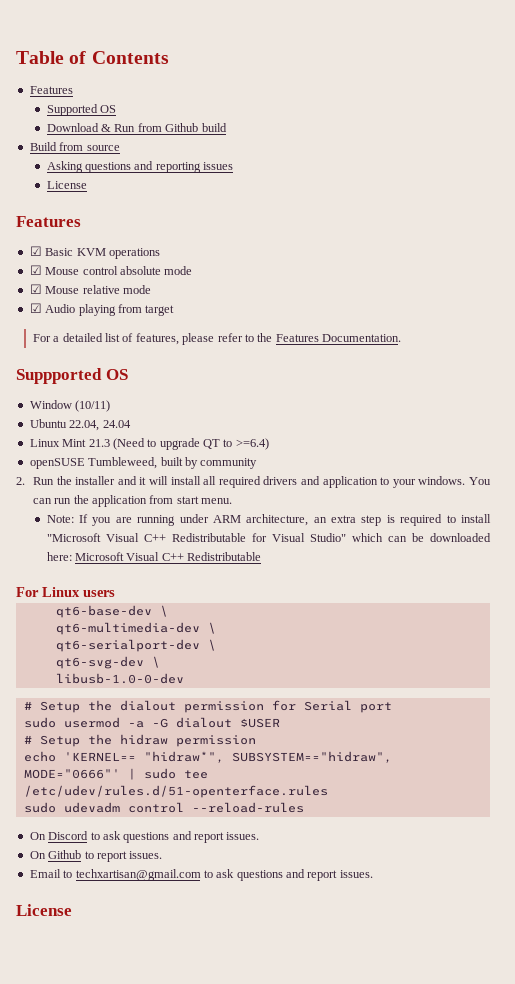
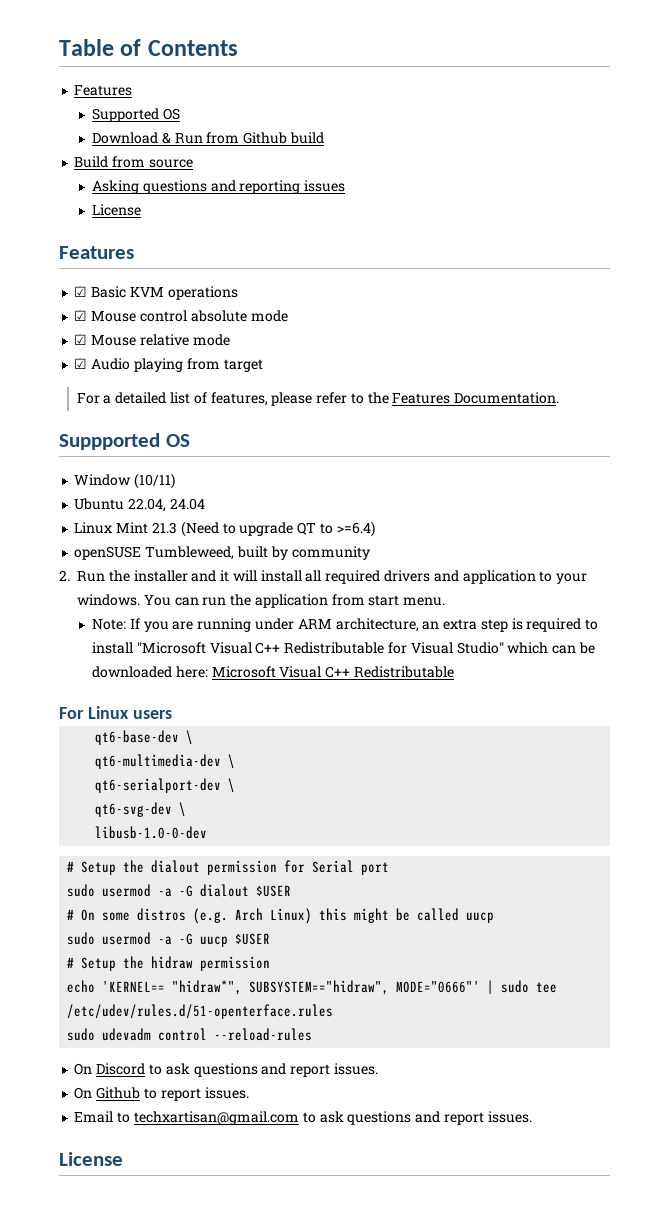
(280, 723) none -> [67,908,495,924] [67,932,271,947] // # On some distros (e.g. Arch Linux) this might be called uucp // sudo usermod -a -G uucp $USER

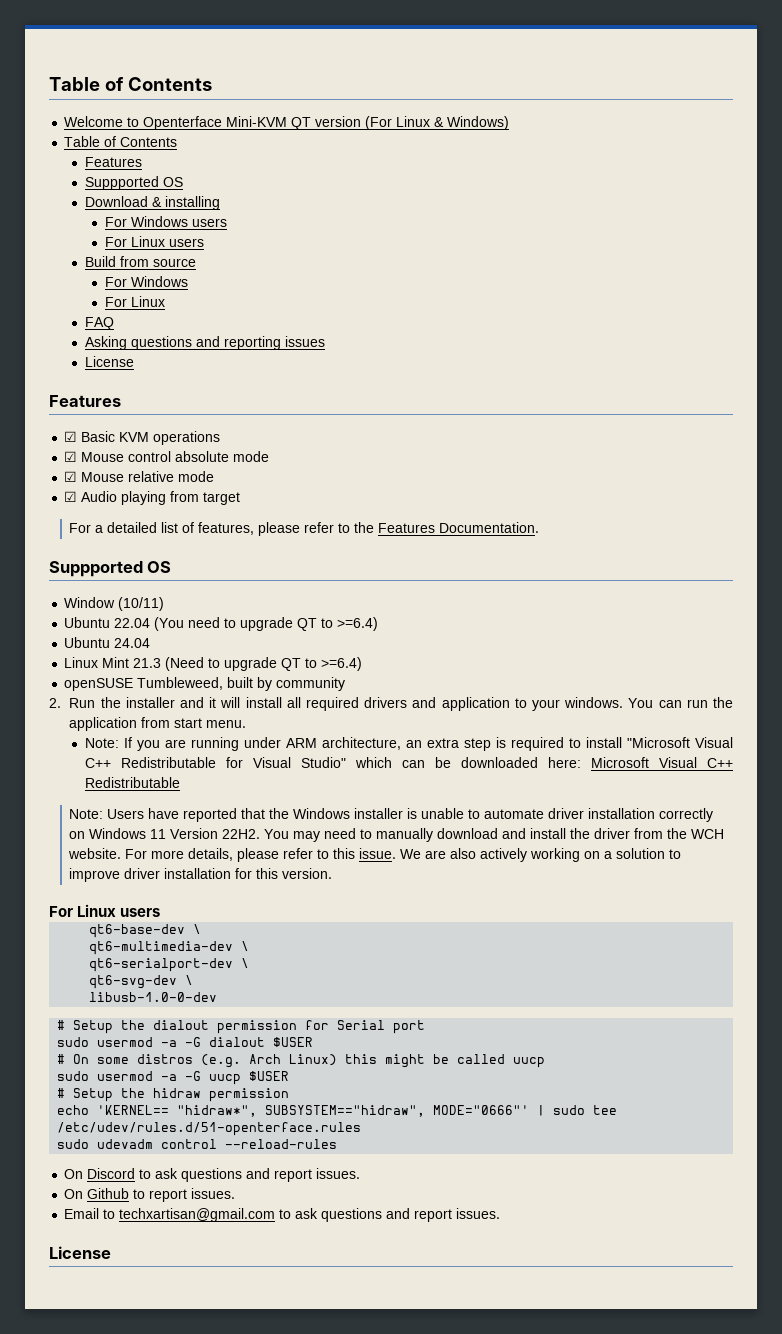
[59,39,238,56] [74,85,133,96] [92,108,160,122] Table of Contents // Features // Supported -> [49,77,212,91] [64,116,510,130] [64,136,178,147] [84,157,142,167] [84,176,159,190] Table of Contents // Welcome to Openterface Mini-KVM QT version (For Linux & Windows) // Table of Contents // Features // Suppported
[174,132,324,144] [74,156,193,168] Run from Github build // Build from source -> [164,196,220,210] [105,216,228,227] [105,236,205,247] [84,256,196,267] [105,276,189,287] [105,296,166,307] [84,317,114,330] installing // For Windows users // For Linux users // Build from source // For Windows // For Linux // FAQ
[128,498,167,512] 22.04, -> [114,617,379,631] [64,637,111,648] 22.04 (You need to upgrade QT to >=6.4) // Ubuntu
(454, 672) none -> [69,808,714,822] [69,828,725,842] [68,848,682,862] [69,868,333,882] // Note: Users have reported that the Windows installer is unable to automate driver installation correctly on Windows 11 Version 22H2. You may need to manually download and install the driver from the WCH website. For more details, please refer to this issue. We are also actively working on a solution to improve driver installation for this version.

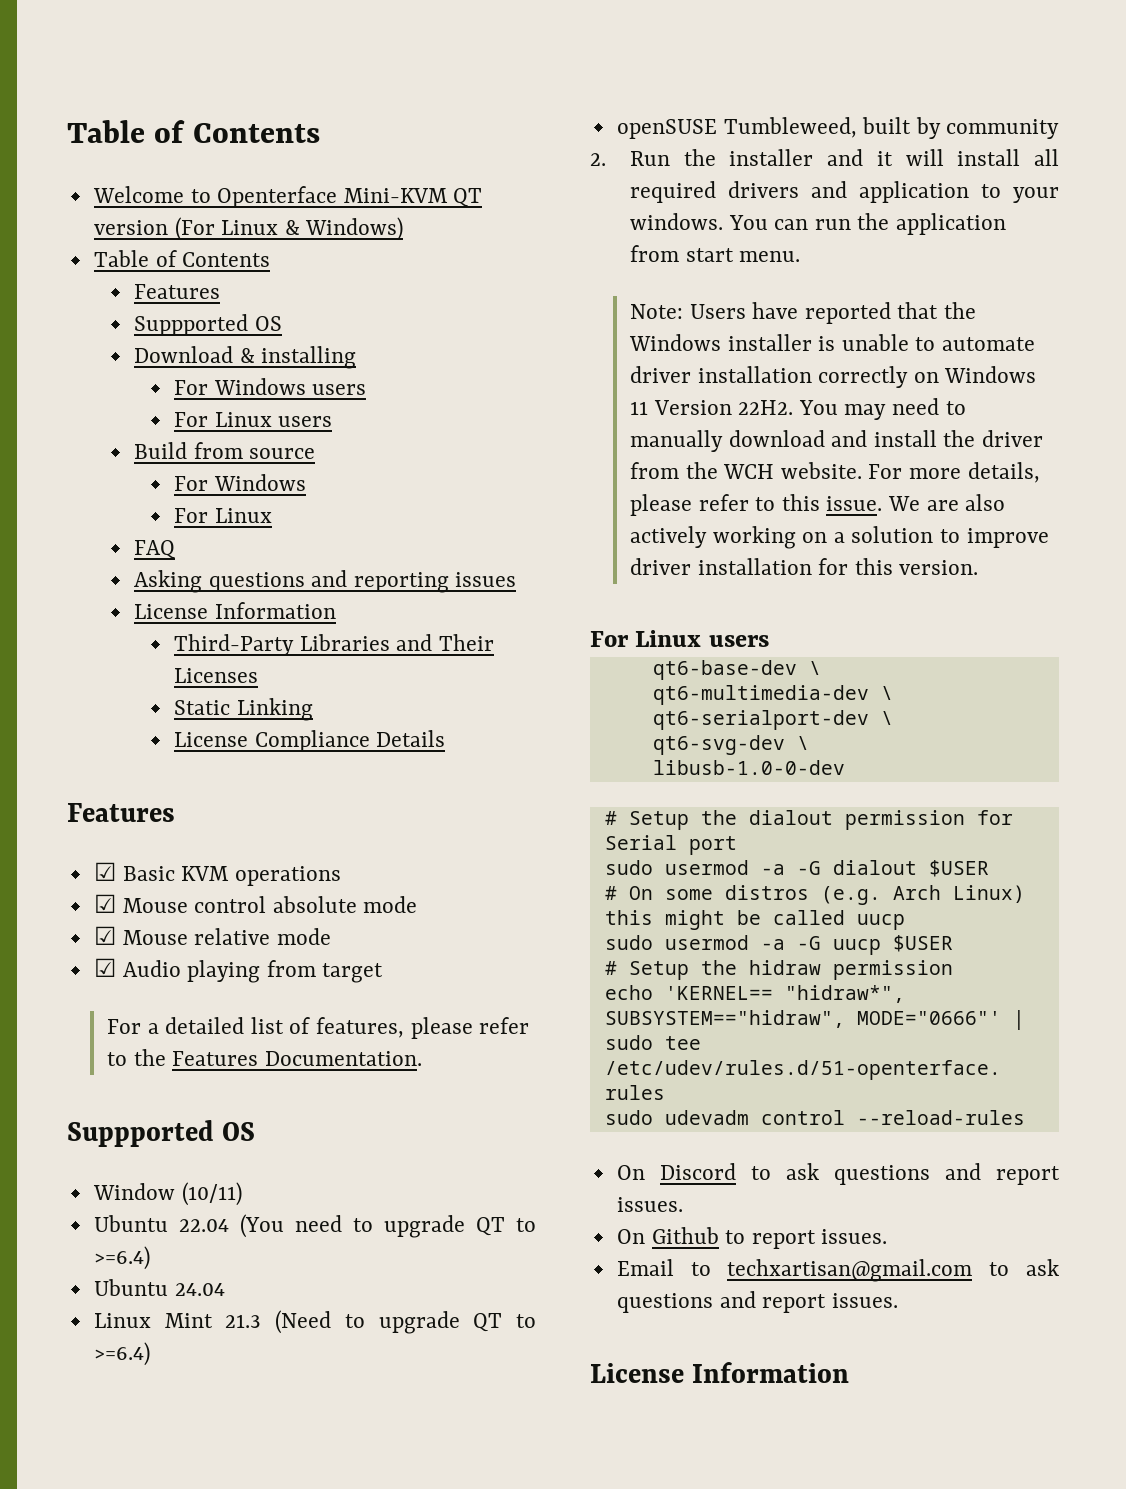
(134, 361) none -> [214,602,336,619] [173,634,494,656] [173,668,258,683] [173,698,313,721] [173,730,446,752] Information // Third-Party Libraries and Their Licenses // Static Linking // License Compliance Details
[84,737,733,751] [84,757,734,768] [84,777,180,788] // Note: If you are running under ARM architecture, an extra step is required to install "Microsoft Visual C++ Redistributable for Visual Studio" which can be downloaded here: Microsoft Visual C++ Redistributable -> (801, 256) none
(111, 1252) none -> [692,1362,850,1383] Information

